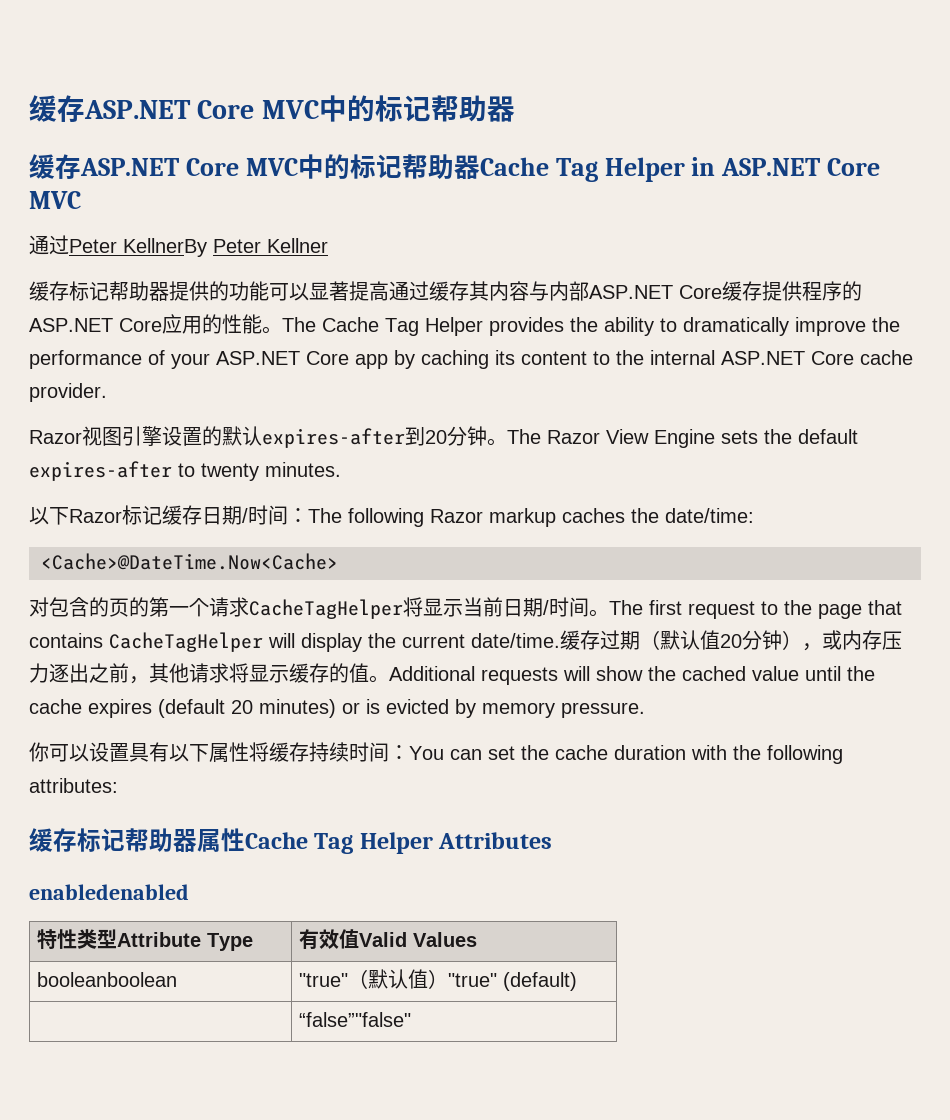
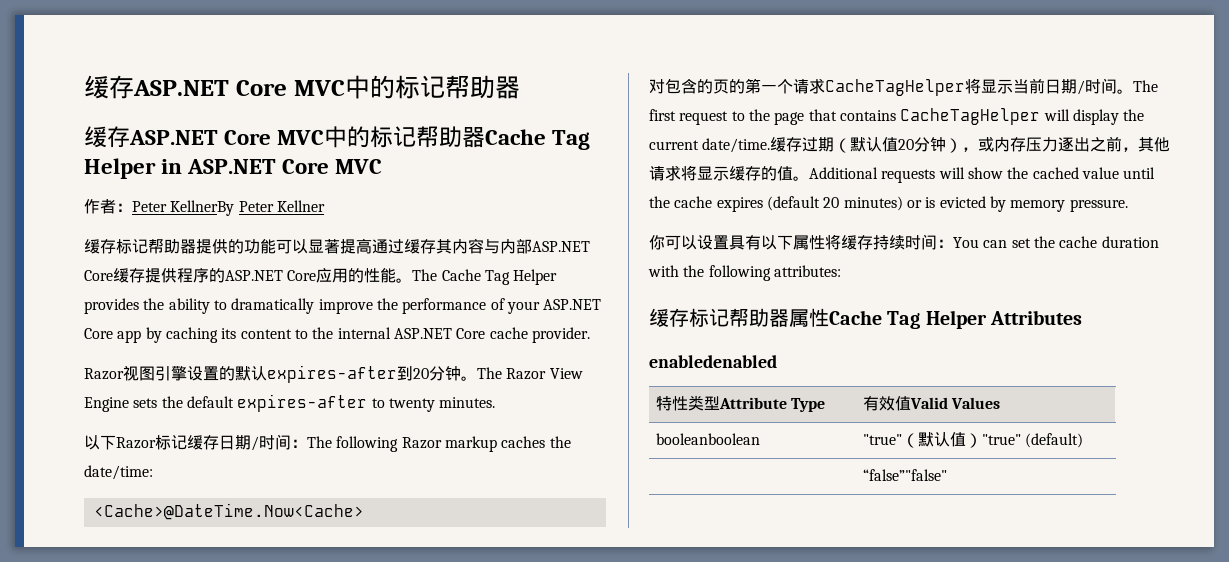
[29,235,69,255] 通过 -> [84,199,132,214] 作者：

